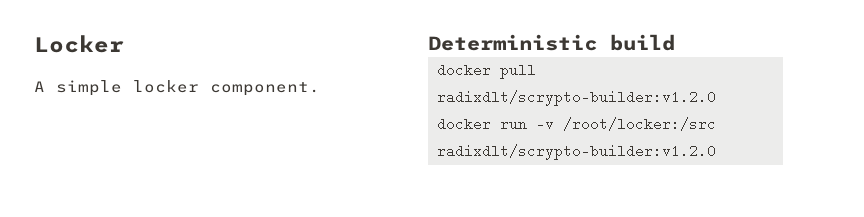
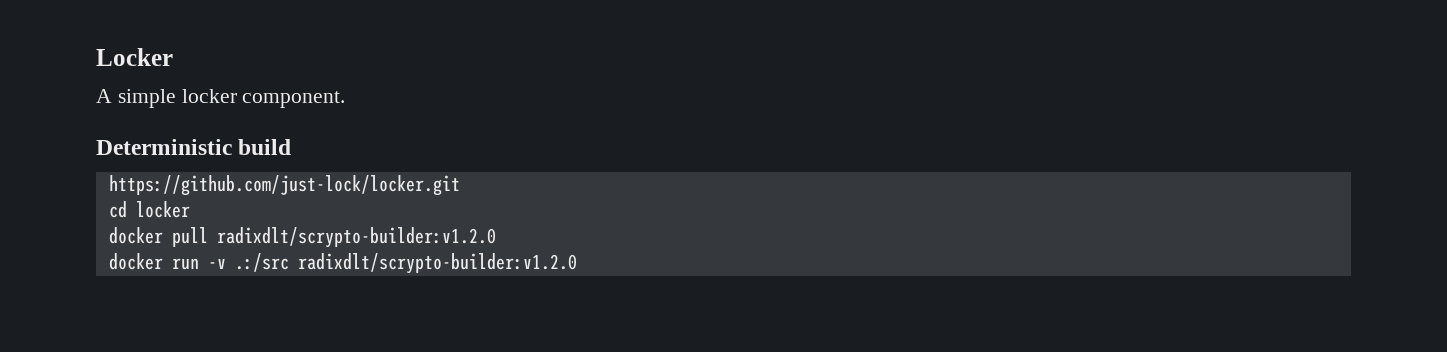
(675, 42) none -> [108,175,460,196] [108,201,190,218] // https://github.com/just-lock/locker.git // cd locker
[563,117,716,131] /root/locker:/src -> [234,253,289,272] .:/src

